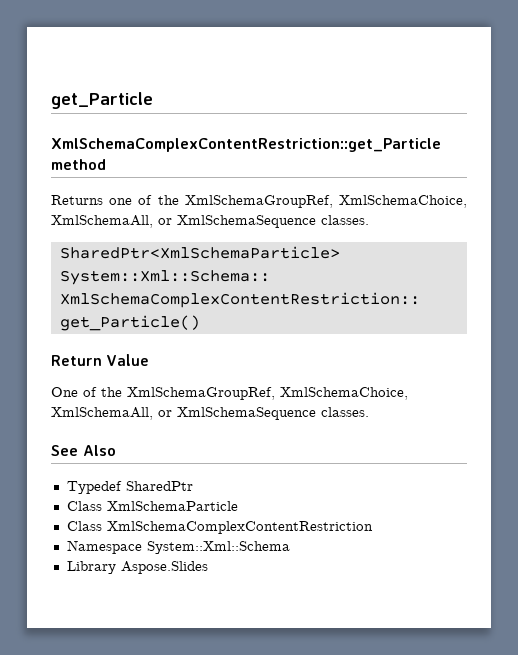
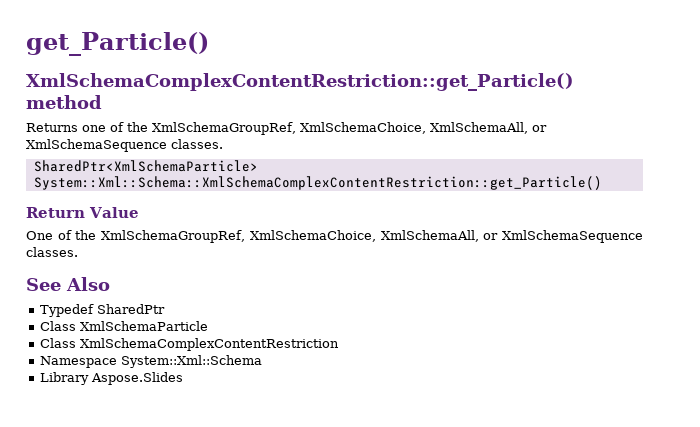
[51,92,153,109] [51,138,441,152] get_Particle // XmlSchemaComplexContentRestriction::get_Particle -> [26,32,209,56] [26,73,574,91] get_Particle() // XmlSchemaComplexContentRestriction::get_Particle()

